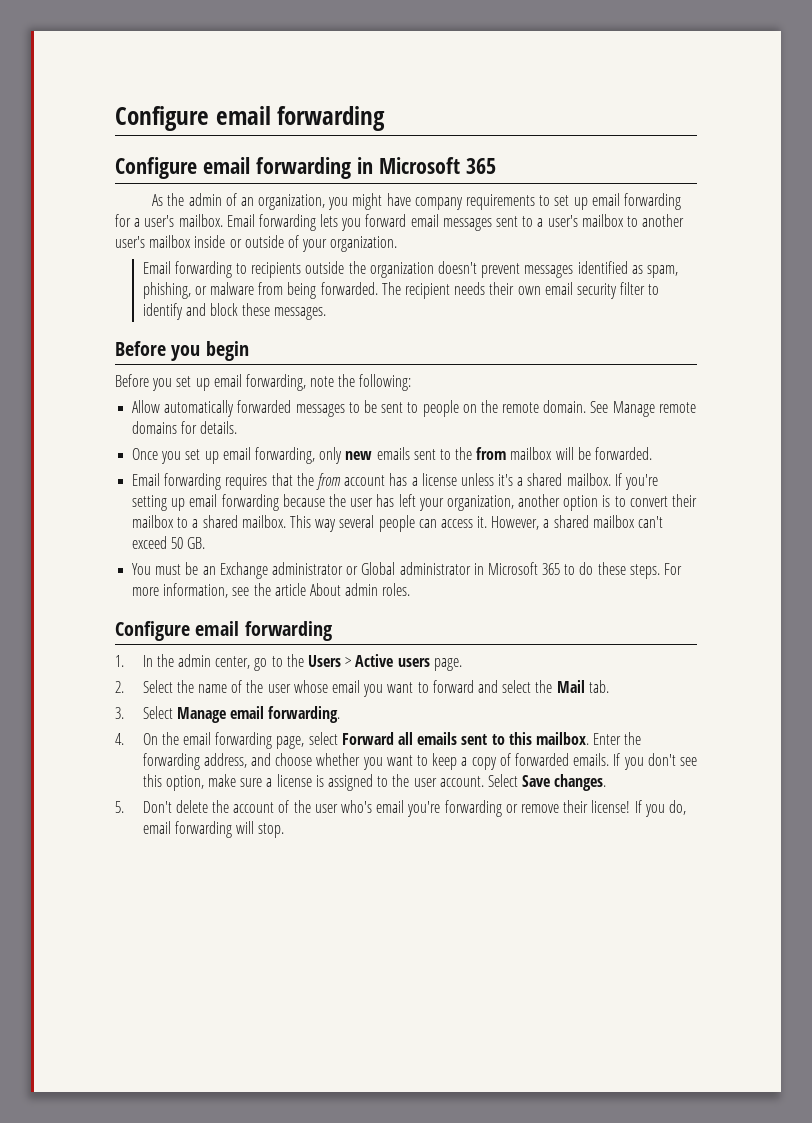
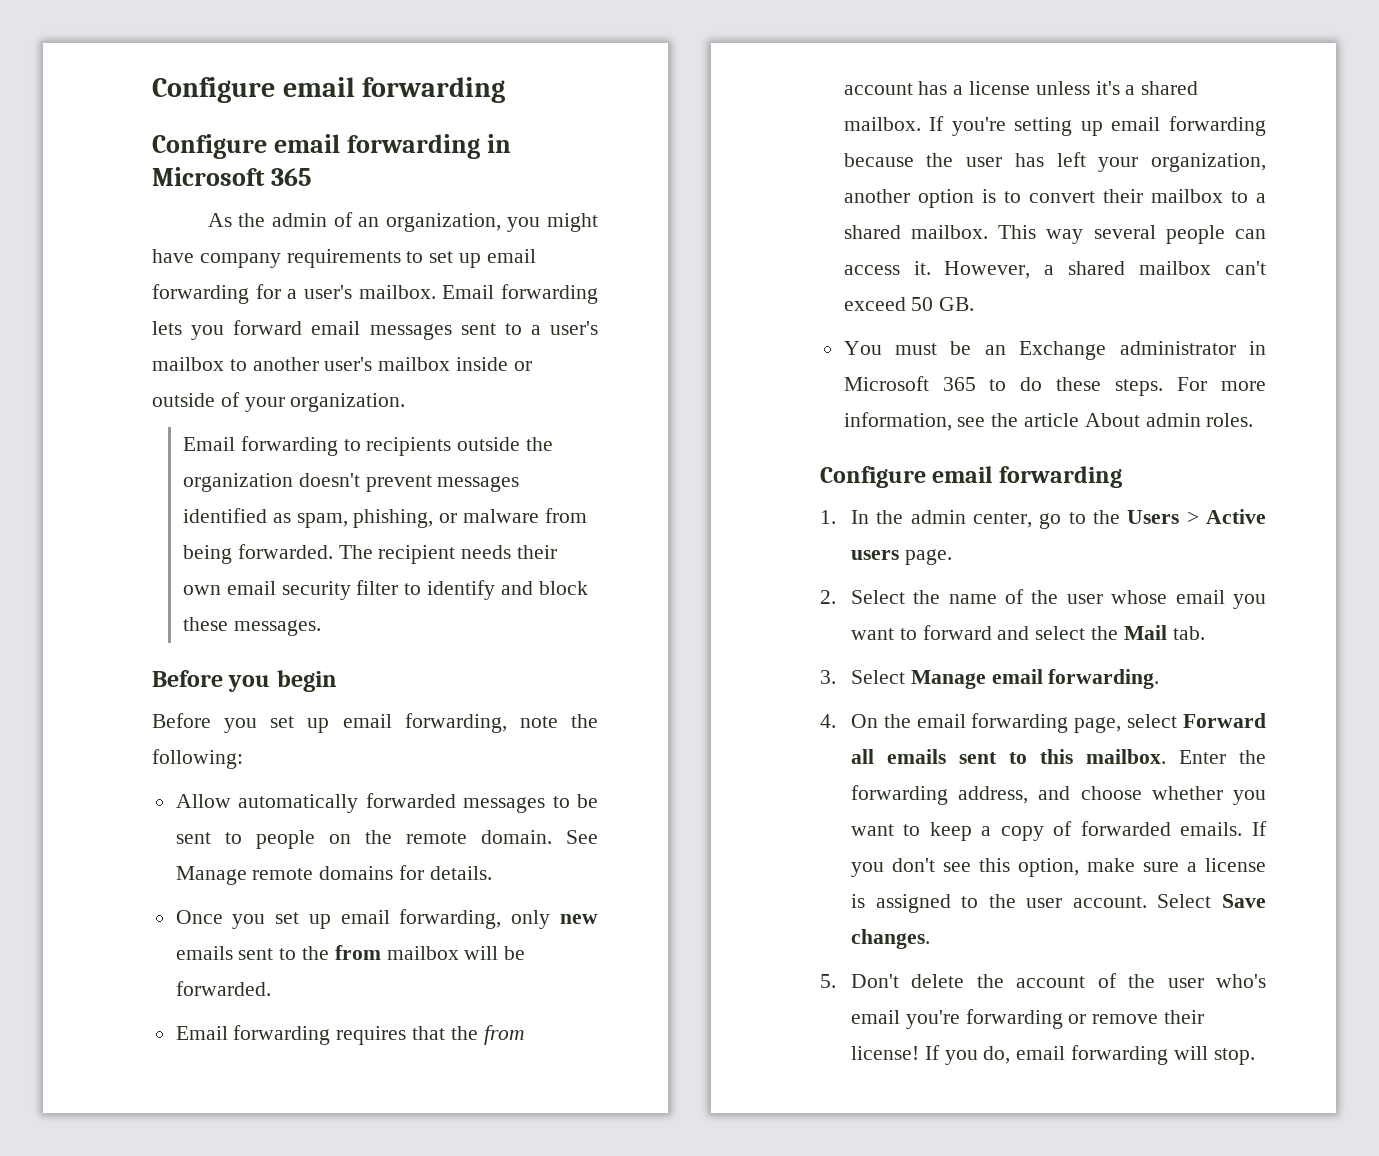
[346,562,471,575] or Global administrator -> (1236, 348) none

